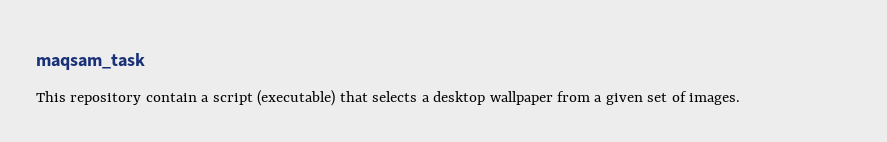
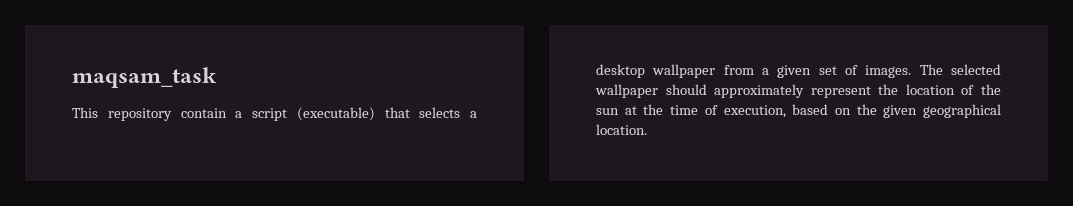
(741, 99) none -> [919,64,1001,75] [595,84,1001,98] [596,104,1001,118] [596,124,647,135] The selected wallpaper should approximately represent the location of the sun at the time of execution, based on the given geographical location.

